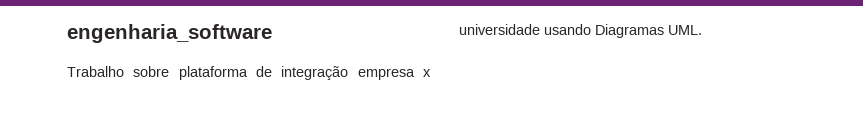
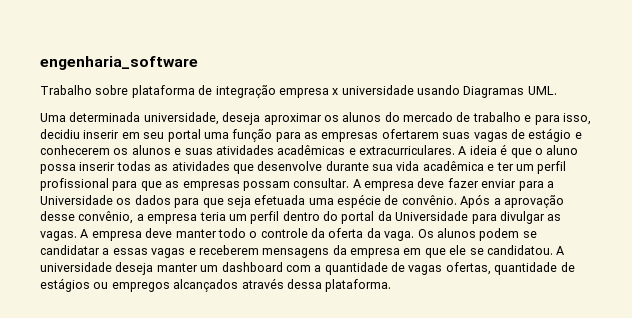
(702, 30) none -> [40,112,591,125] [40,128,582,142] [40,144,579,158] [40,161,567,174] [40,178,554,191] [40,194,564,208] [40,211,562,224] [40,228,537,241] [40,245,565,258] [40,262,575,275] [40,278,392,292] // Uma determinada universidade, deseja aproximar os alunos do mercado de trabalho e para isso, decidiu inserir em seu portal uma função para as empresas ofertarem suas vagas de estágio e conhecerem os alunos e suas atividades acadêmicas e extracurriculares. A ideia é que o aluno possa inserir todas as atividades que desenvolve durante sua vida acadêmica e ter um perfil profissional para que as empresas possam consultar. A empresa deve fazer enviar para a Universidade os dados para que seja efetuada uma espécie de convênio. Após a aprovação desse convênio, a empresa teria um perfil dentro do portal da Universidade para divulgar as vagas. A empresa deve manter todo o controle da oferta da vaga. Os alunos podem se candidatar a essas vagas e receberem mensagens da empresa em que ele se candidatou. A universidade deseja manter um dashboard com a quantidade de vagas ofertas, quantidade de estágios ou empregos alcançados através dessa plataforma.

